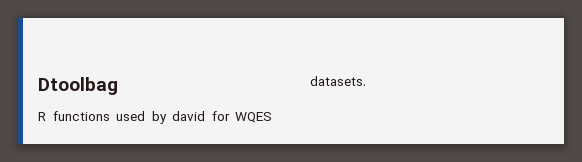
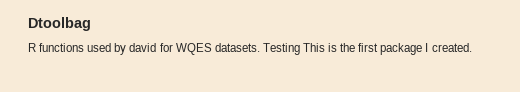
(366, 81) none -> [262,43,472,55] Testing This is the first package I created.

